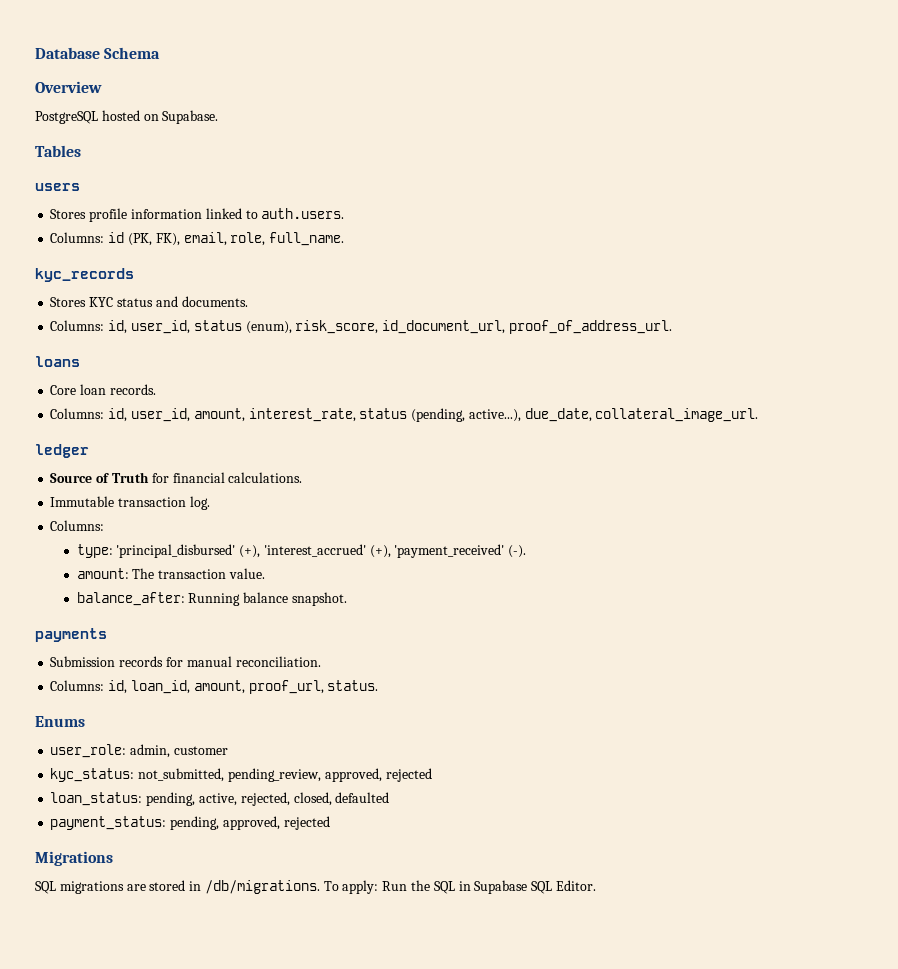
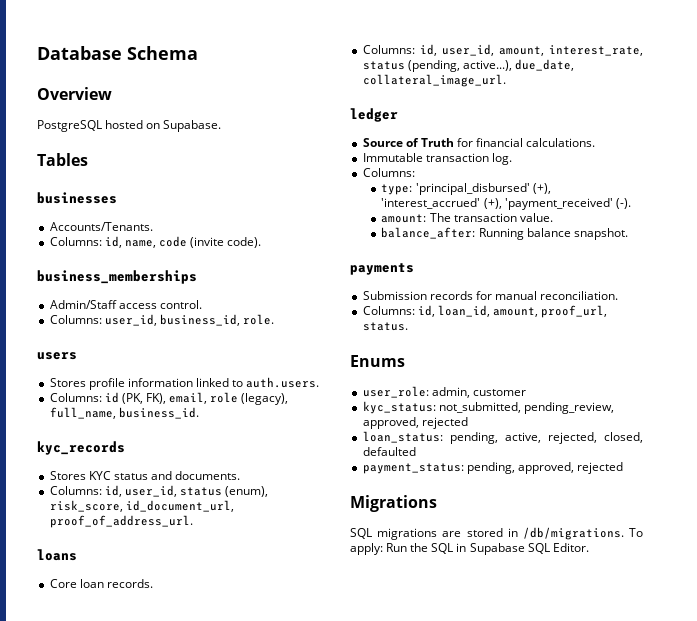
(81, 151) none -> [37,192,117,204] [49,222,153,231] [49,236,262,248] [37,270,197,284] [49,300,202,309] [49,314,274,326] // businesses // Accounts/Tenants. // Columns: id, name, code (invite code). // business_memberships // Admin/Staff access control. // Columns: user_id, business_id, role.
[230,232,345,246] role, full_name. -> [210,392,289,405] [49,407,199,419] role (legacy), full_name, business_id.

